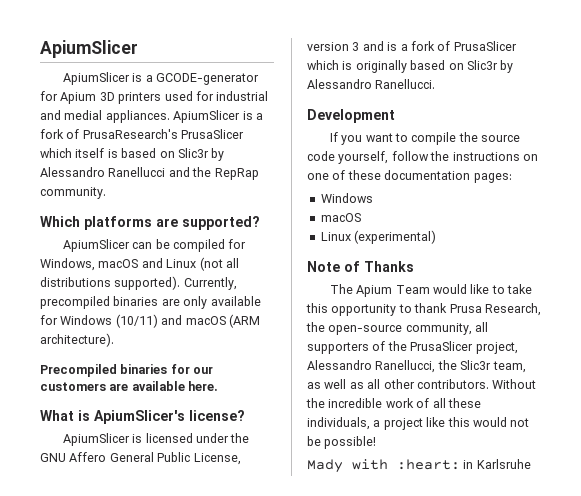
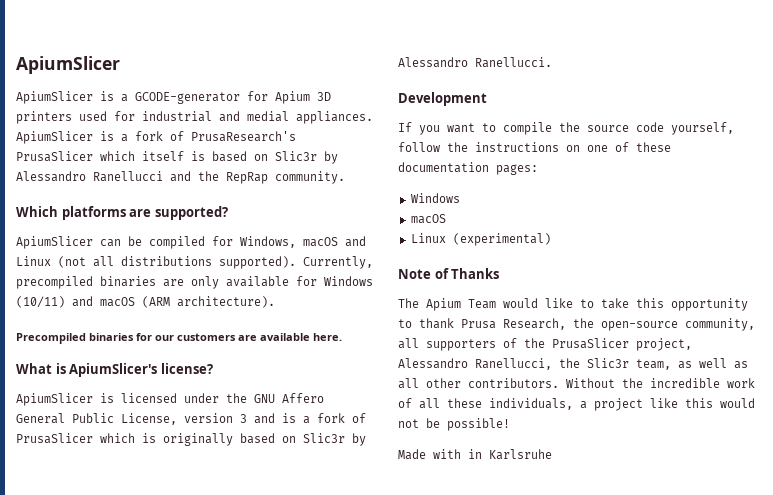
[307,459,460,473] Mady with :heart: -> [398,449,461,460] Made with

